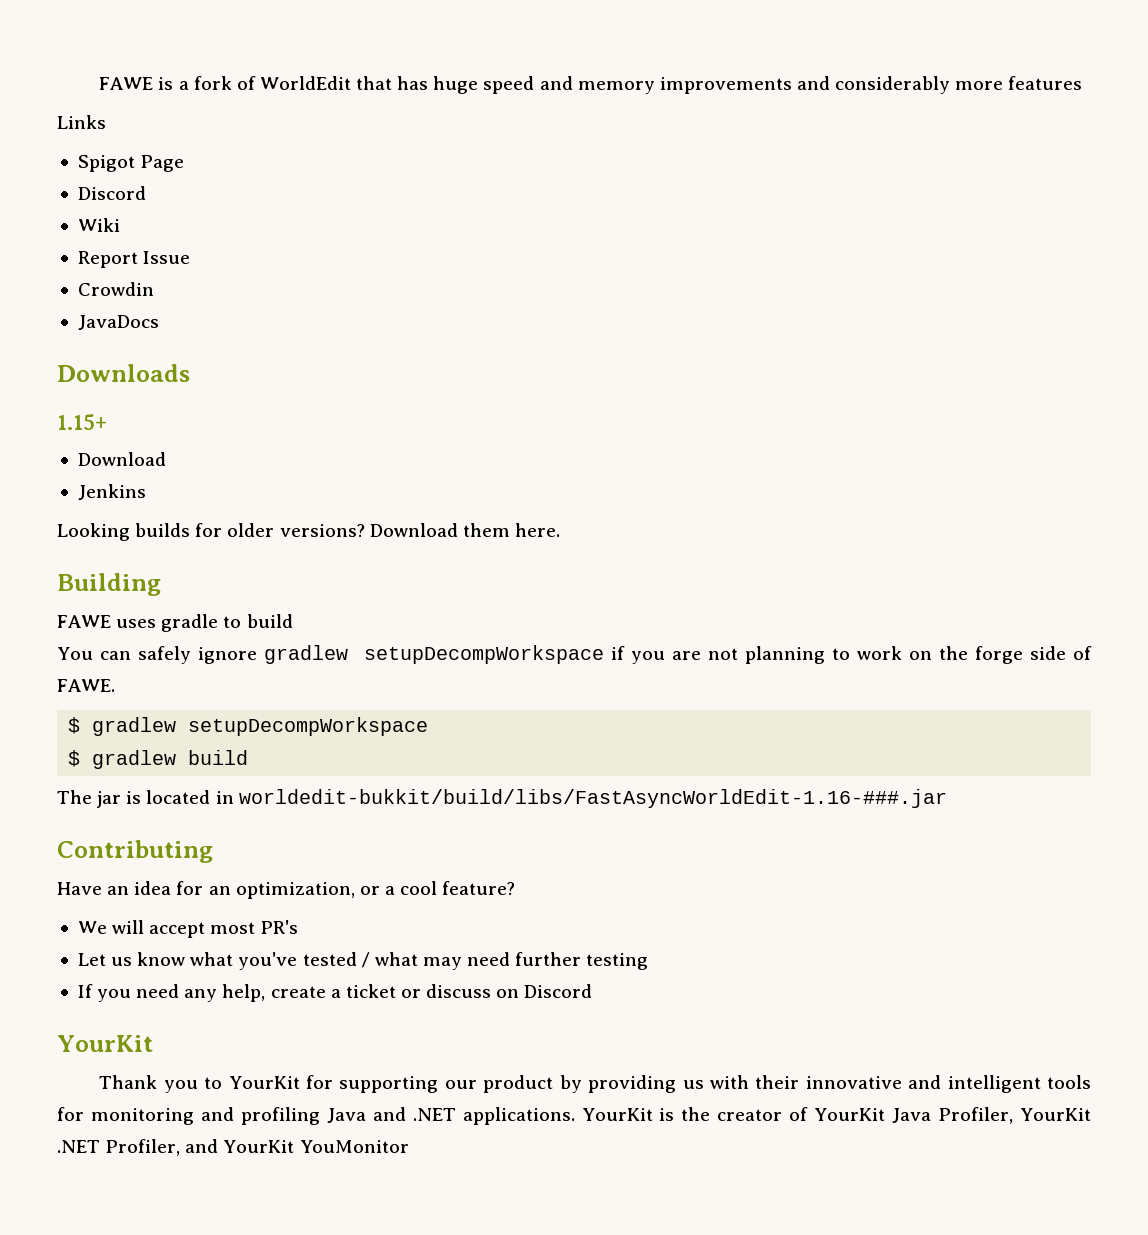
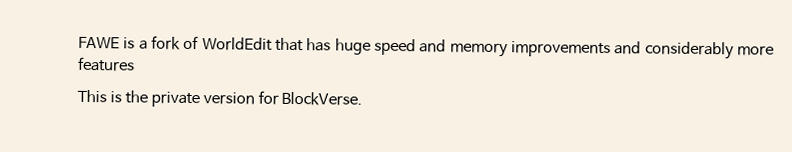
[57,115,106,129] [77,155,185,172] [77,186,146,200] [77,218,120,232] [77,251,191,268] [77,282,154,296] [77,315,159,330] [57,364,190,382] [57,414,107,430] [77,452,166,466] [77,484,146,500] [57,523,560,541] [57,573,161,596] [57,614,293,632] [57,645,1093,664] [57,679,115,692] [68,717,429,736] [68,750,249,769] [57,789,947,808] [57,840,213,863] [57,881,516,899] [77,920,299,938] [77,952,649,970] [77,984,593,1002] [57,1035,153,1052] [99,1075,1091,1093] [57,1107,1092,1125] [57,1139,410,1156] Links // Spigot Page // Discord // Wiki // Report Issue // Crowdin // JavaDocs // Downloads // 1.15+ // Download // Jenkins // Looking builds for older versions? Download them here. // Building // FAWE uses gradle to build // You can safely ignore gradlew setupDecompWorkspace if you are not planning to work on the forge side of FAWE. // $ gradlew setupDecompWorkspace // $ gradlew build // The jar is located in worldedit-bukkit/build/libs/FastAsyncWorldEdit-1.16-###.jar // Contributing // Have an idea for an optimization, or a cool feature? // We will accept most PR's // Let us know what you've tested / what may need further testing // If you need any help, create a ticket or discuss on Discord // YourKit // Thank you to YourKit for supporting our product by providing us with their innovative and intelligent tools for monitoring and profiling Java and .NET applications. YourKit is the creator of YourKit Java Profiler, YourKit .NET Profiler, and YourKit YouMonitor -> [77,89,363,108] This is the private version for BlockVerse.

